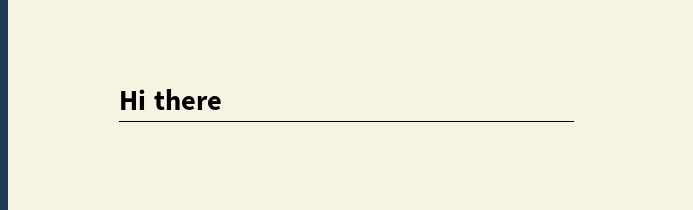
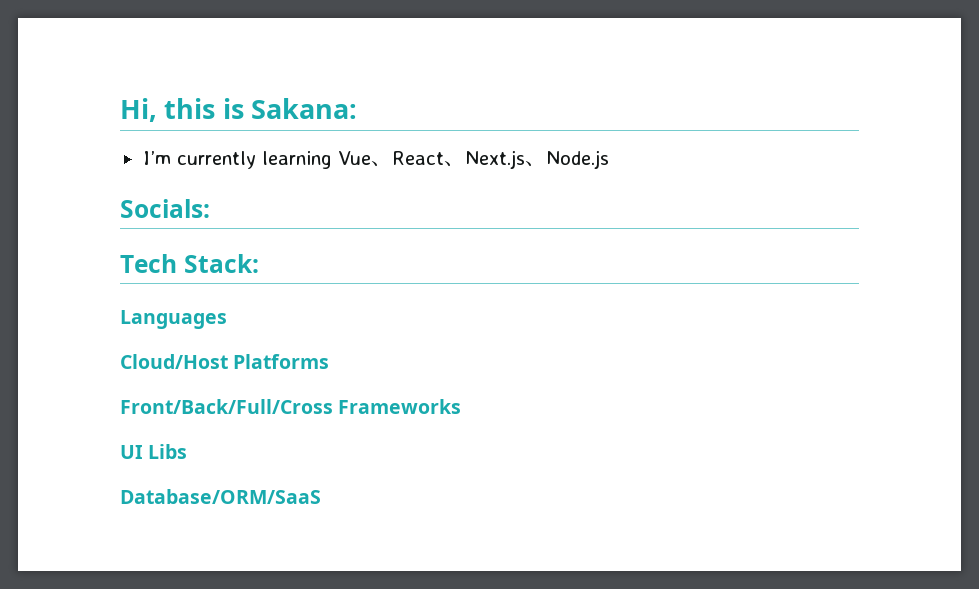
[119,89,222,110] Hi there -> [120,98,357,122] [142,150,609,169] [120,199,210,218] [120,254,259,273] [120,310,227,329] [120,354,330,369] [120,399,462,414] [120,444,188,459] [120,489,321,504] Hi, this is Sakana: // I’m currently learning Vue、React、Next.js、Node.js // Socials: // Tech Stack: // Languages // Cloud/Host Platforms // Front/Back/Full/Cross Frameworks // UI Libs // Database/ORM/SaaS

